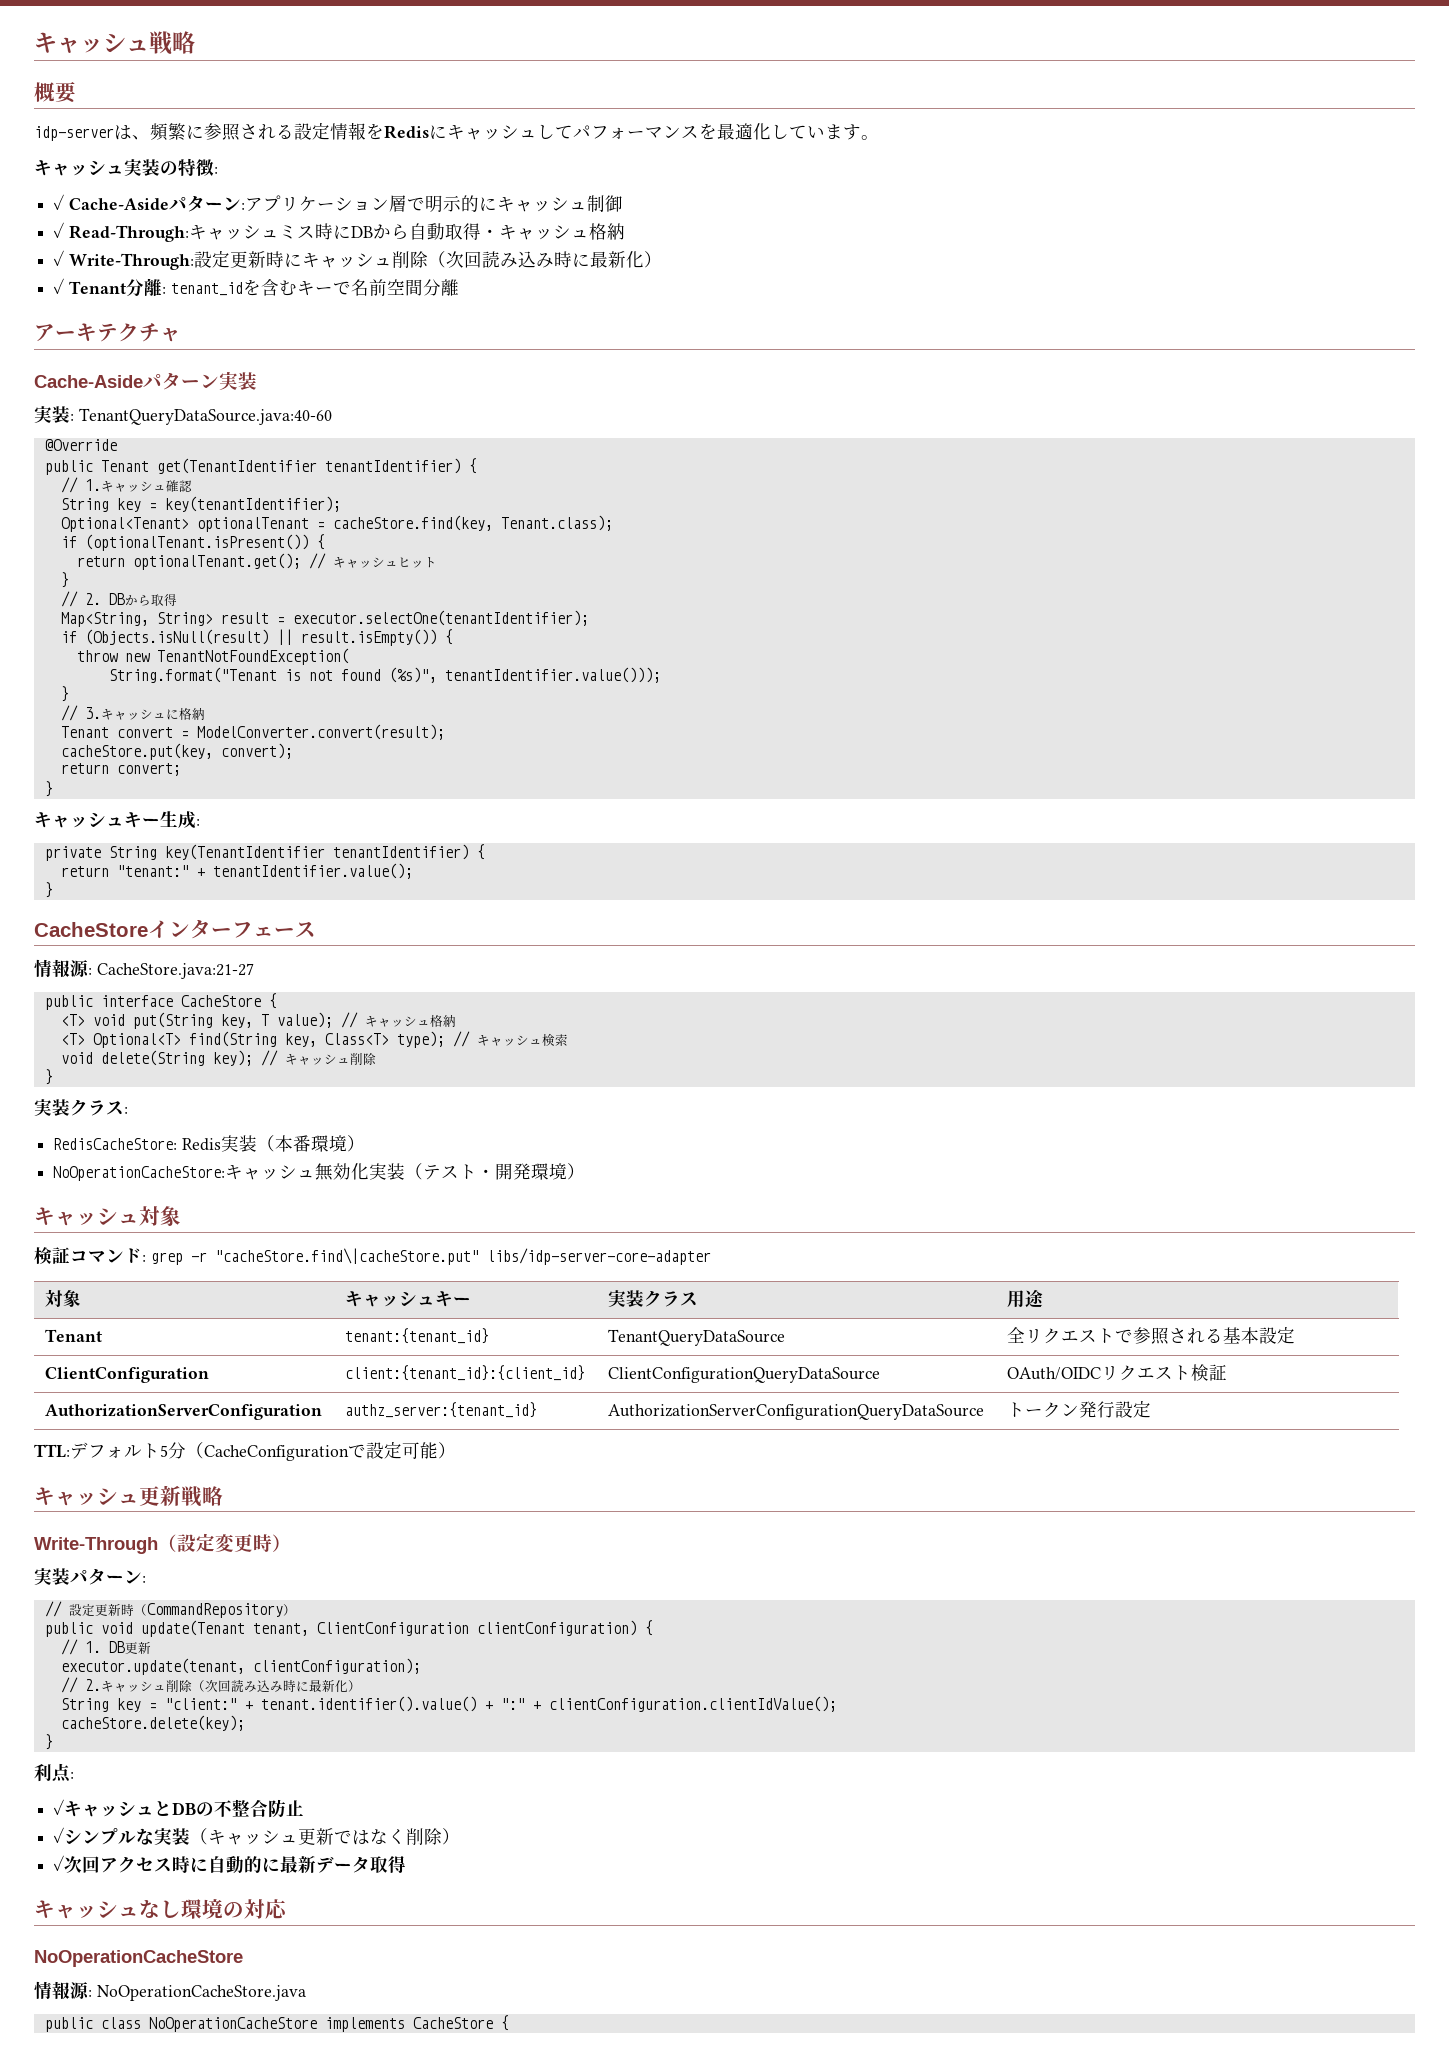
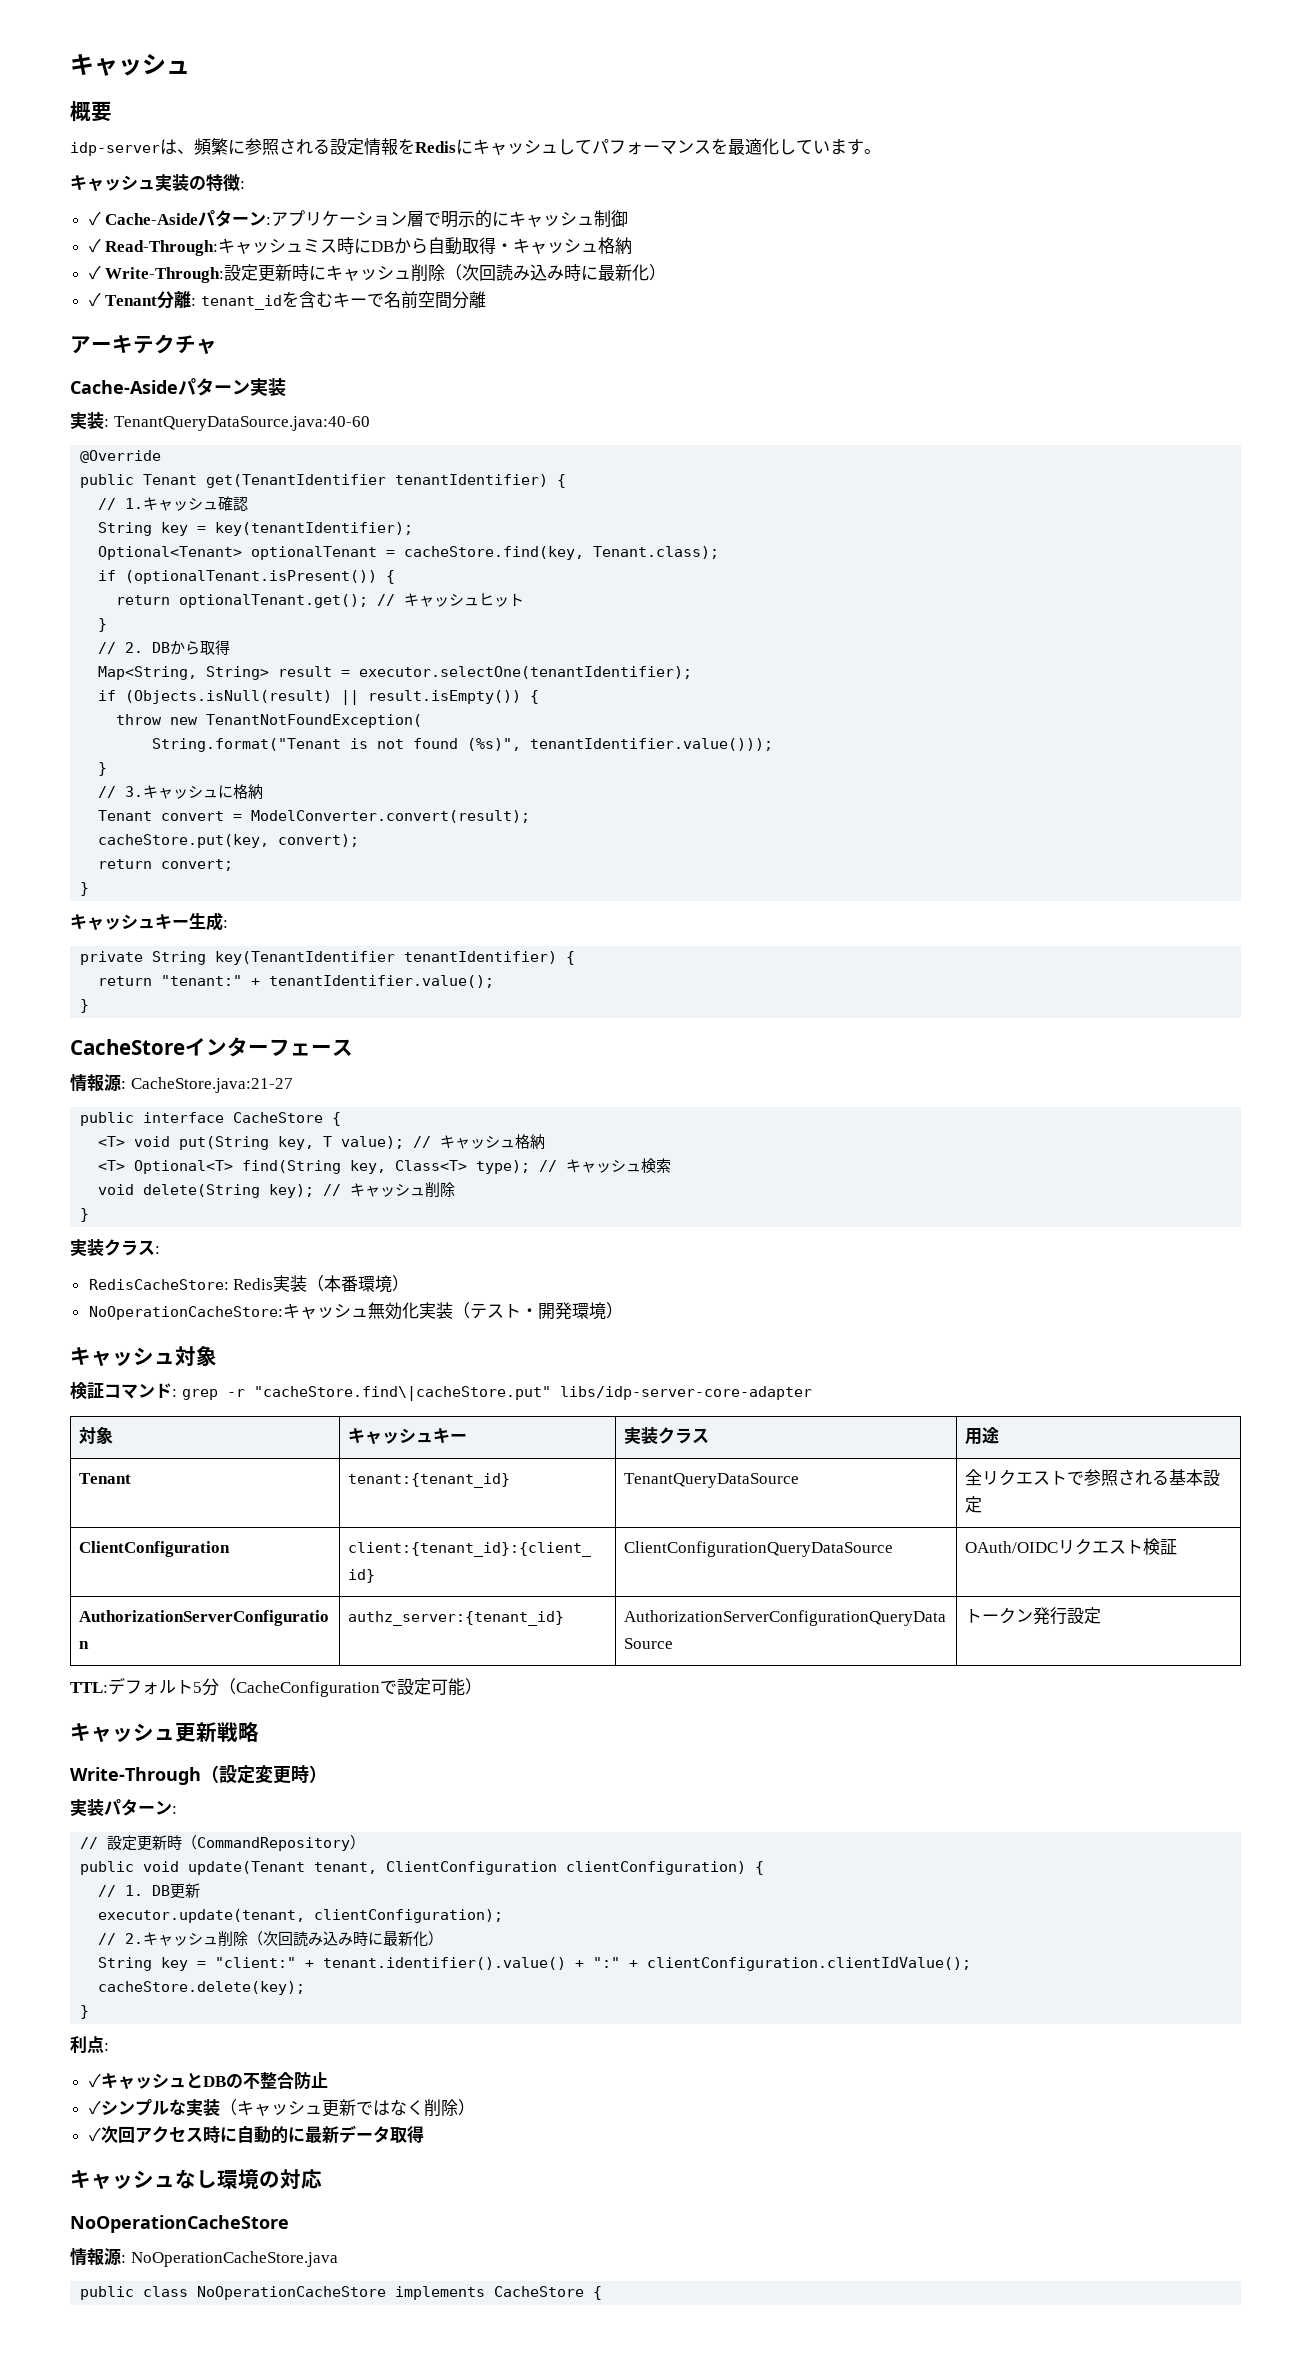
[34,31,195,55] キャッシュ戦略 -> [70,54,190,76] キャッシュ

